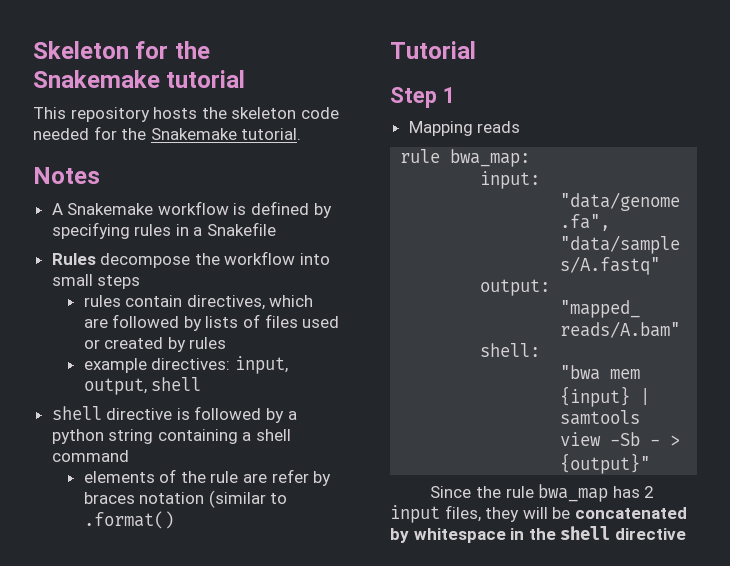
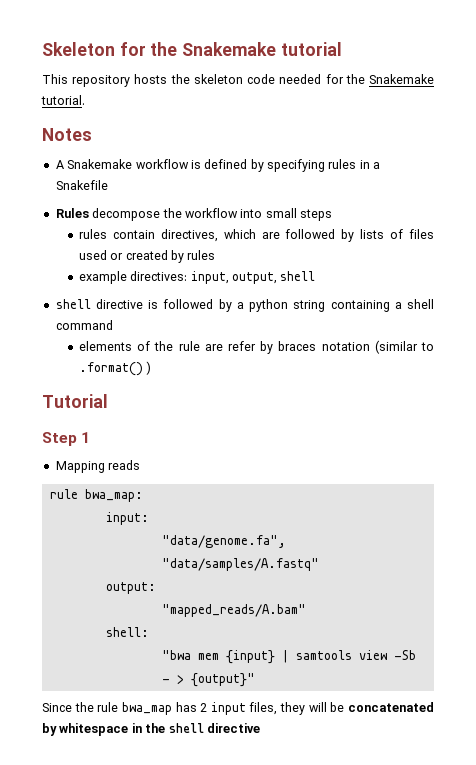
(174, 520) none -> [146,361,152,375] )

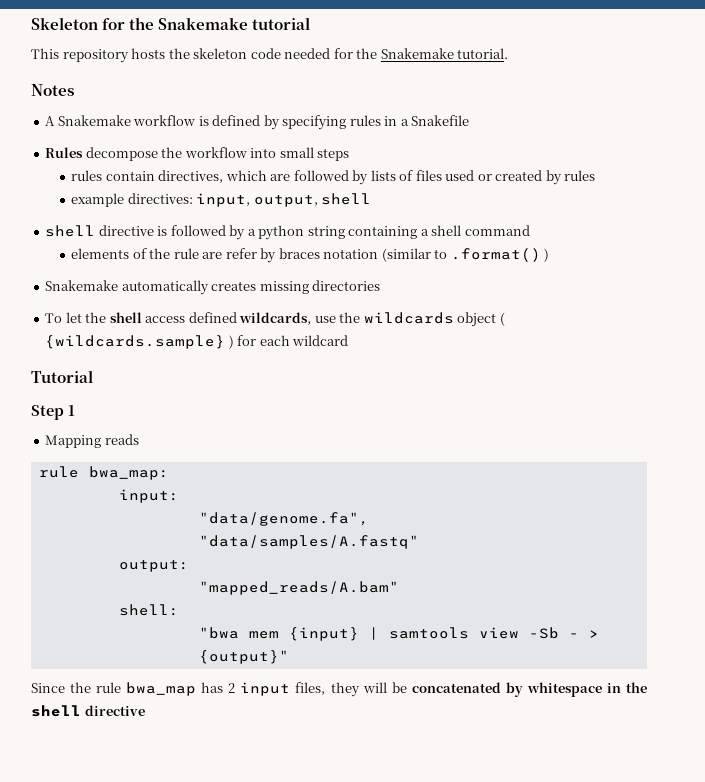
(152, 368) none -> [45,280,381,295] [45,312,505,327] [45,335,349,349] // Snakemake automatically creates missing directories // To let the shell access defined wildcards, use the wildcards object ( {wildcards.sample} ) for each wildcard

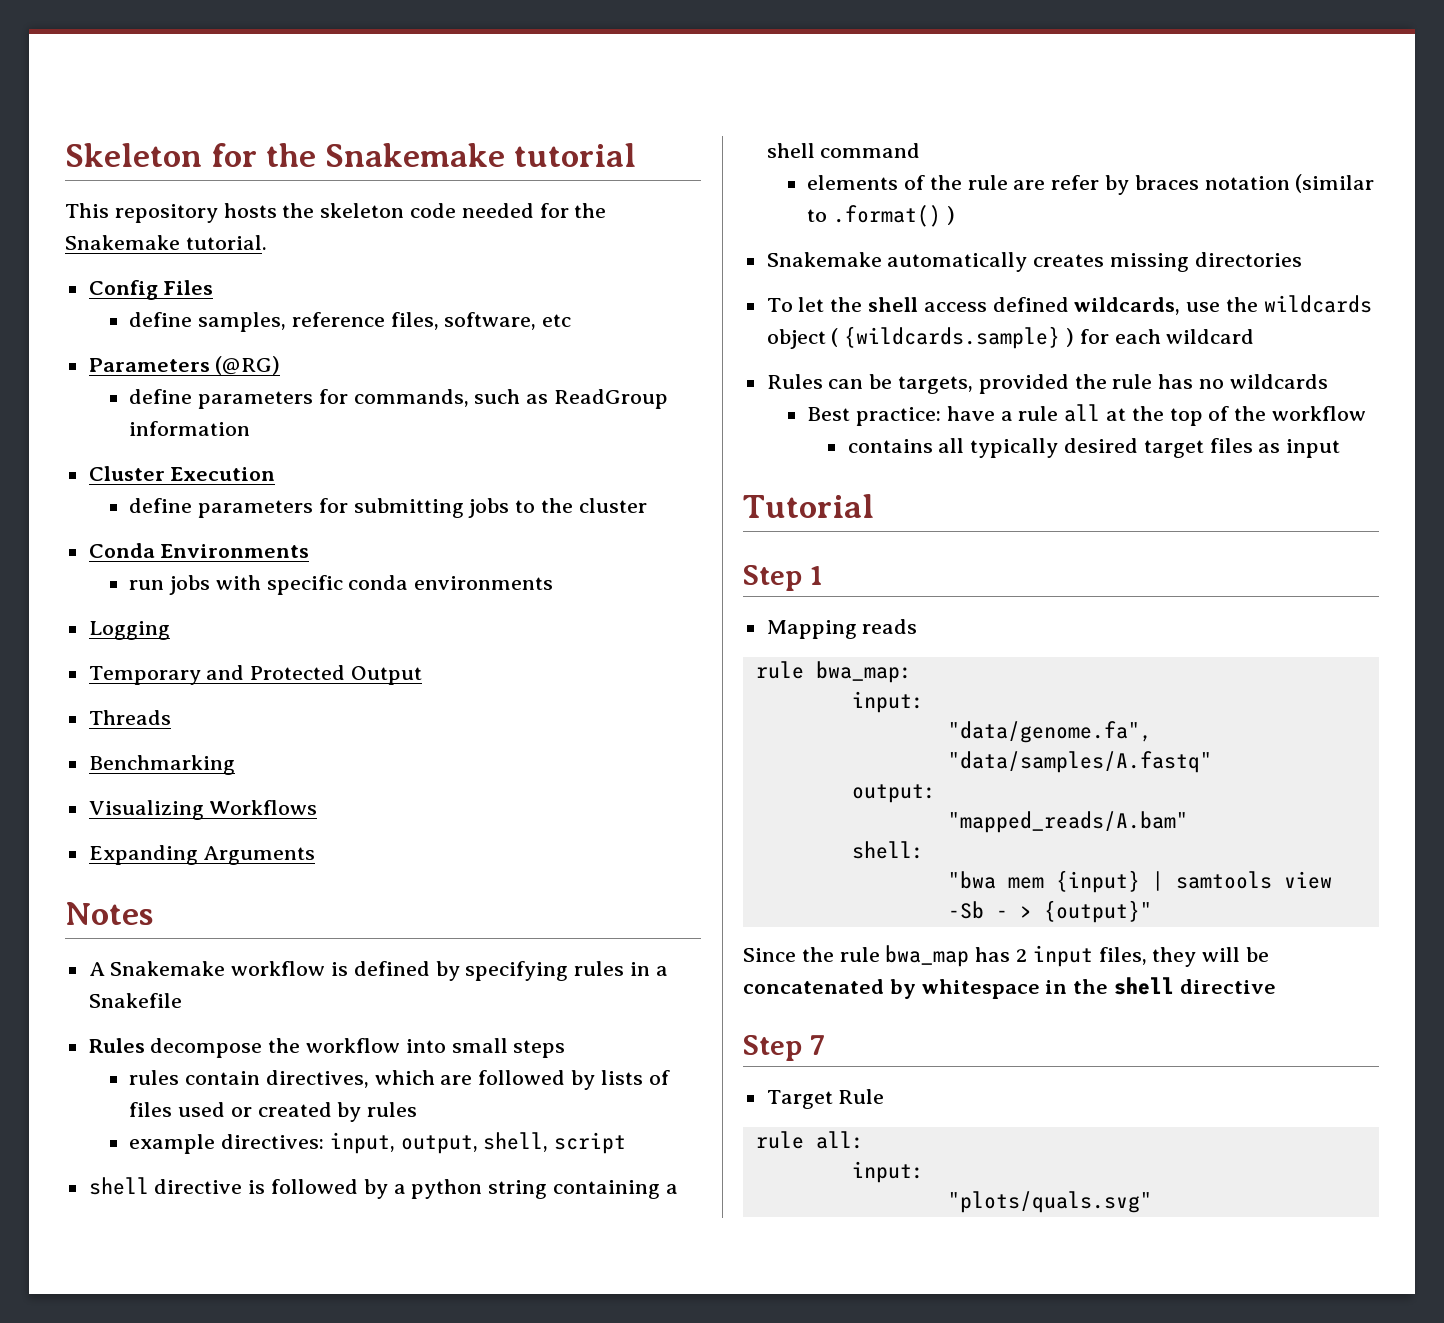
(509, 53) none -> [88,280,214,300] [129,312,572,332] [88,356,281,375] [129,389,668,409] [129,421,251,436] [88,466,276,481] [129,498,647,518] [88,543,310,558] [129,575,554,595] [88,621,170,640] [88,665,423,685] [88,710,171,725] [88,755,235,775] [88,800,318,820] [88,845,316,865] // Config Files // define samples, reference files, software, etc // Parameters (@RG) // define parameters for commands, such as ReadGroup information // Cluster Execution // define parameters for submitting jobs to the cluster // Conda Environments // run jobs with specific conda environments // Logging // Temporary and Protected Output // Threads // Benchmarking // Visualizing Workflows // Expanding Arguments
[321,193,372,205] shell -> [483,1132,627,1154] shell, script
(349, 340) none -> [766,374,1328,394] [807,404,1366,426] [847,438,1341,458] // Rules can be targets, provided the rule has no wildcards // Best practice: have a rule all at the top of the workflow // contains all typically desired target files as input
(145, 710) none -> [743,1035,825,1061] [766,1089,885,1109] [755,1131,864,1149] [851,1161,924,1183] [947,1191,1152,1213] // Step 7 // Target Rule // rule all: // input: // "plots/quals.svg"

